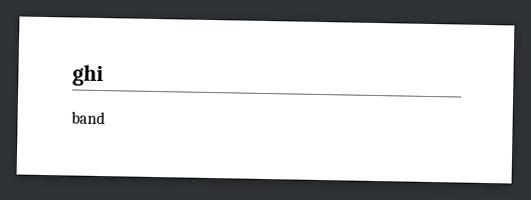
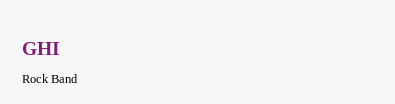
[72,64,104,87] [71,111,105,125] ghi // band -> [22,42,60,55] [22,74,79,83] GHI // Rock Band

